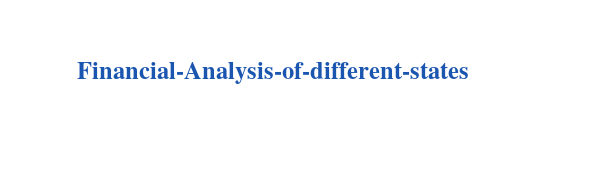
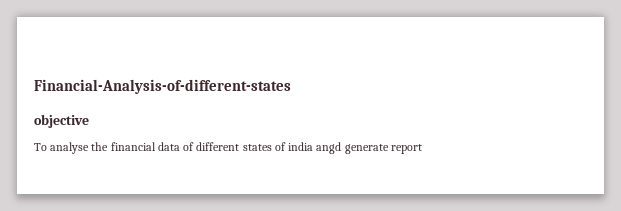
(469, 73) none -> [34,114,89,128] [34,142,422,154] // objective // To analyse the financial data of different states of india angd generate report

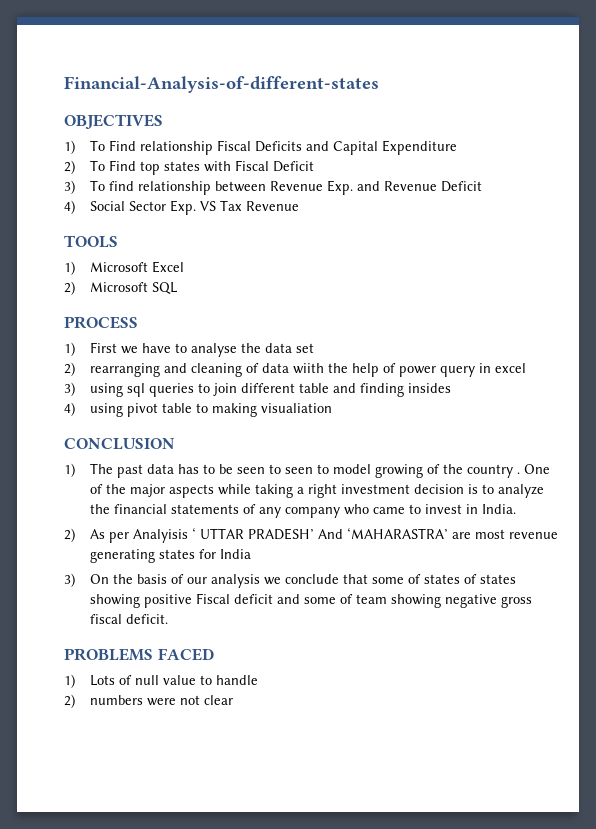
[34,114,89,128] [34,142,422,154] objective // To analyse the financial data of different states of india angd generate report -> [64,114,163,130] [64,140,458,155] [64,160,315,175] [64,180,483,195] [64,200,300,215] [64,235,118,248] [64,261,185,275] [64,281,178,295] [64,316,138,329] [64,342,315,357] [64,362,527,377] [64,382,452,397] [64,402,333,417] [64,438,175,450] [64,463,551,478] [90,484,545,498] [90,504,517,518] [64,527,559,543] [90,549,252,563] [64,573,517,588] [90,593,533,608] [90,614,169,624] [64,648,214,661] [64,674,259,688] [64,694,234,708] OBJECTIVES // 1) To Find relationship Fiscal Deficits and Capital Expenditure // 2) To Find top states with Fiscal Deficit // 3) To find relationship between Revenue Exp. and Revenue Deficit // 4) Social Sector Exp. VS Tax Revenue // TOOLS // 1) Microsoft Excel // 2) Microsoft SQL // PROCESS // 1) First we have to analyse the data set // 2) rearranging and cleaning of data wiith the help of power query in excel // 3) using sql queries to join different table and finding insides // 4) using pivot table to making visualiation // CONCLUSION // 1) The past data has to be seen to seen to model growing of the country . One of the major aspects while taking a right investment decision is to analyze the financial statements of any company who came to invest in India. // 2) As per Analyisis ‘ UTTAR PRADESH’ And ‘MAHARASTRA’ are most revenue generating states for India // 3) On the basis of our analysis we conclude that some of states of states showing positive Fiscal deficit and some of team showing negative gross fiscal deficit. // PROBLEMS FACED // 1) Lots of null value to handle // 2) numbers were not clear

